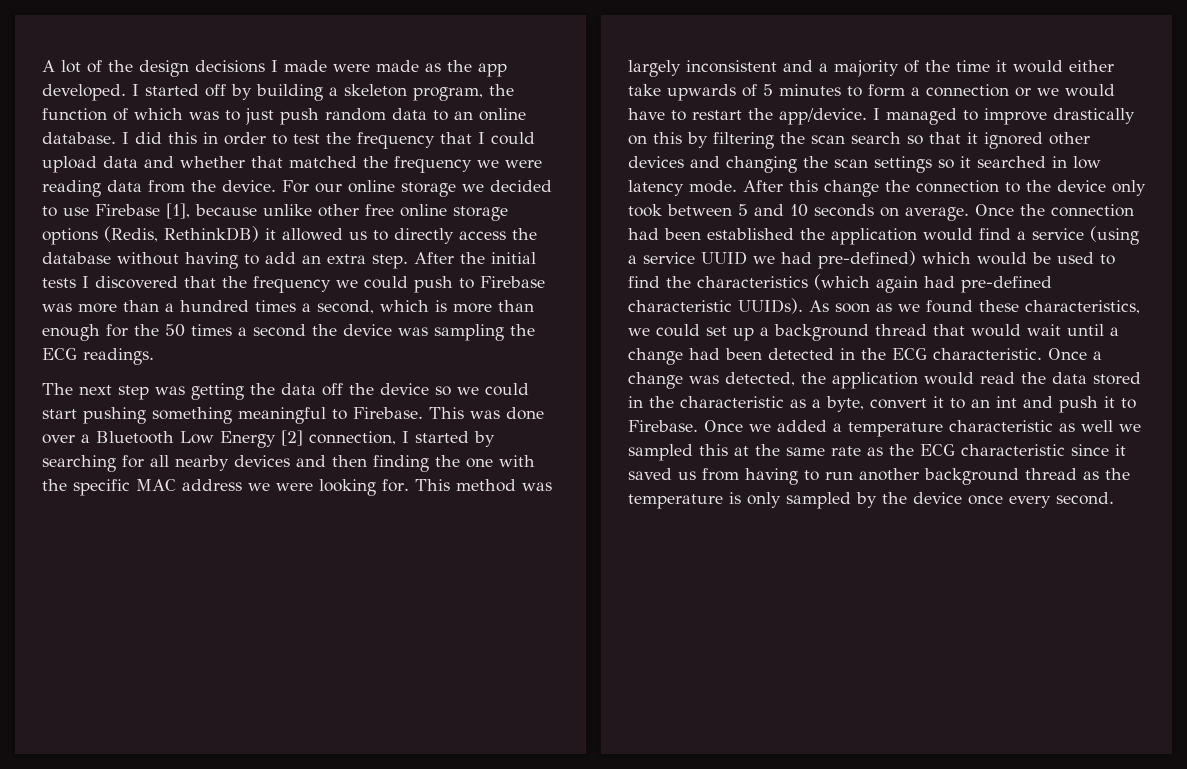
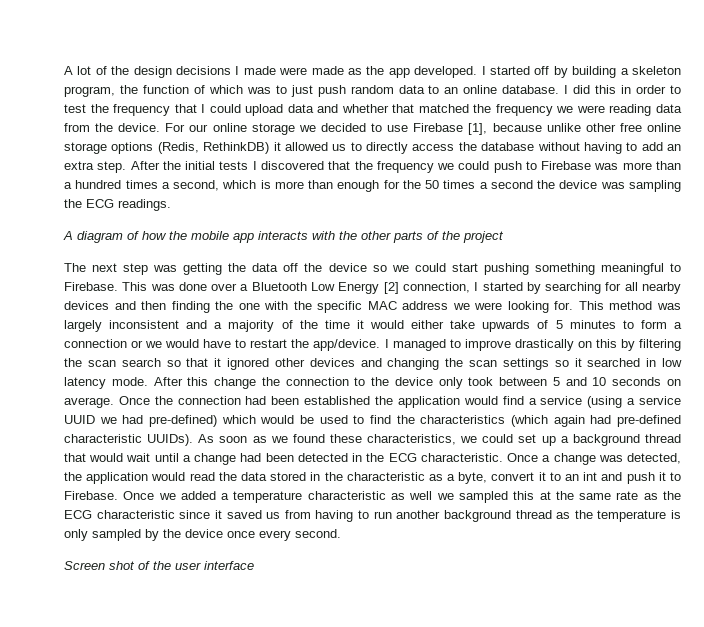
(154, 356) none -> [63,231,504,243] // A diagram of how the mobile app interacts with the other parts of the project
(1114, 498) none -> [64,561,254,570] // Screen shot of the user interface

